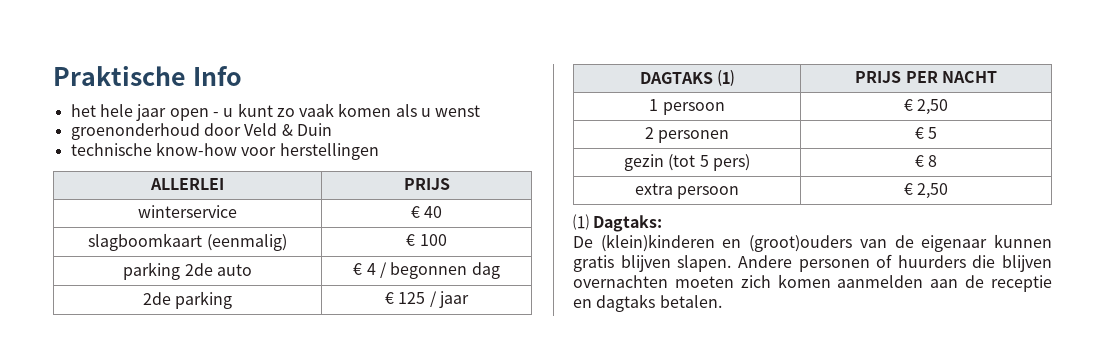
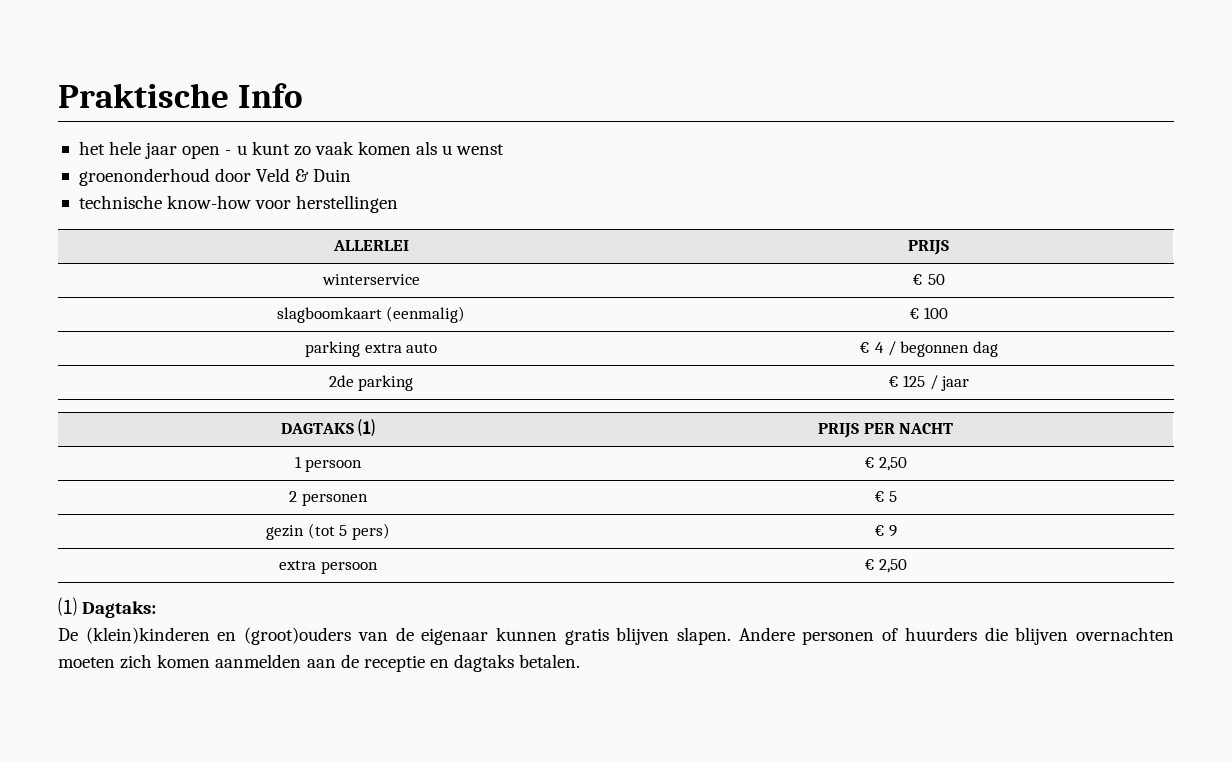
[424,206,443,218] 40 -> [927,274,945,285] 50
[184,263,213,276] 2de -> [364,343,402,353] extra
[928,155,938,167] 8 -> [889,525,898,537] 9

